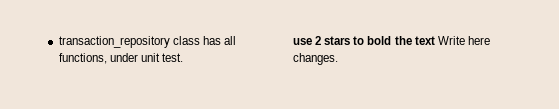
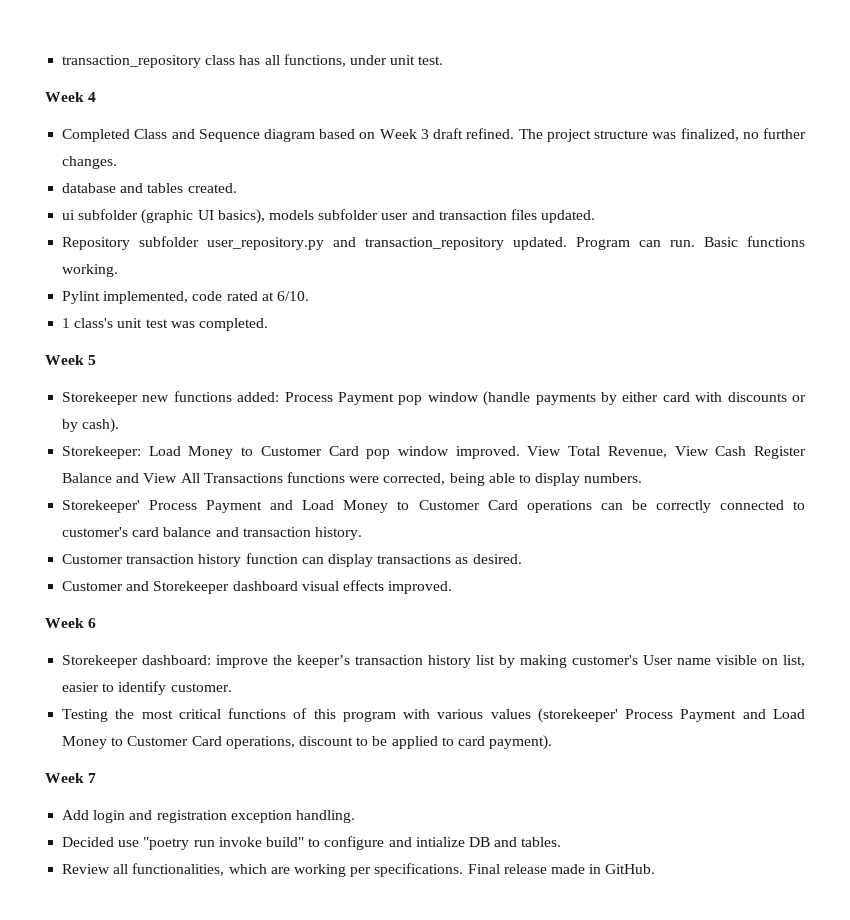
[293,36,490,45] [293,53,338,65] use 2 stars to bold the text Write here changes. -> [45,92,97,102] [62,128,807,142] [62,156,118,169] [62,183,237,193] [62,209,596,224] [62,236,806,250] [62,264,119,277] [62,291,309,304] [62,318,268,331] [45,355,97,365] [62,391,806,406] [62,418,120,433] [62,446,807,459] [62,472,643,486] [62,500,806,513] [62,527,362,540] [62,553,522,567] [62,580,453,594] [45,618,97,628] [62,655,805,668] [62,681,232,695] [62,708,805,723] [62,735,553,750] [45,773,97,783] [62,810,355,823] [62,836,562,850] [62,863,656,877] Week 4 // Completed Class and Sequence diagram based on Week 3 draft refined. The project structure was finalized, no further changes. // database and tables created. // ui subfolder (graphic UI basics), models subfolder user and transaction files updated. // Repository subfolder user_repository.py and transaction_repository updated. Program can run. Basic functions working. // Pylint implemented, code rated at 6/10. // 1 class's unit test was completed. // Week 5 // Storekeeper new functions added: Process Payment pop window (handle payments by either card with discounts or by cash). // Storekeeper: Load Money to Customer Card pop window improved. View Total Revenue, View Cash Register Balance and View All Transactions functions were corrected, being able to display numbers. // Storekeeper' Process Payment and Load Money to Customer Card operations can be correctly connected to customer's card balance and transaction history. // Customer transaction history function can display transactions as desired. // Customer and Storekeeper dashboard visual effects improved. // Week 6 // Storekeeper dashboard: improve the keeper’s transaction history list by making customer's User name visible on list, easier to identify customer. // Testing the most critical functions of this program with various values (storekeeper' Process Payment and Load Money to Customer Card operations, discount to be applied to card payment). // Week 7 // Add login and registration exception handling. // Decided use "poetry run invoke build" to configure and intialize DB and tables. // Review all functionalities, which are working per specifications. Final release made in GitHub.

